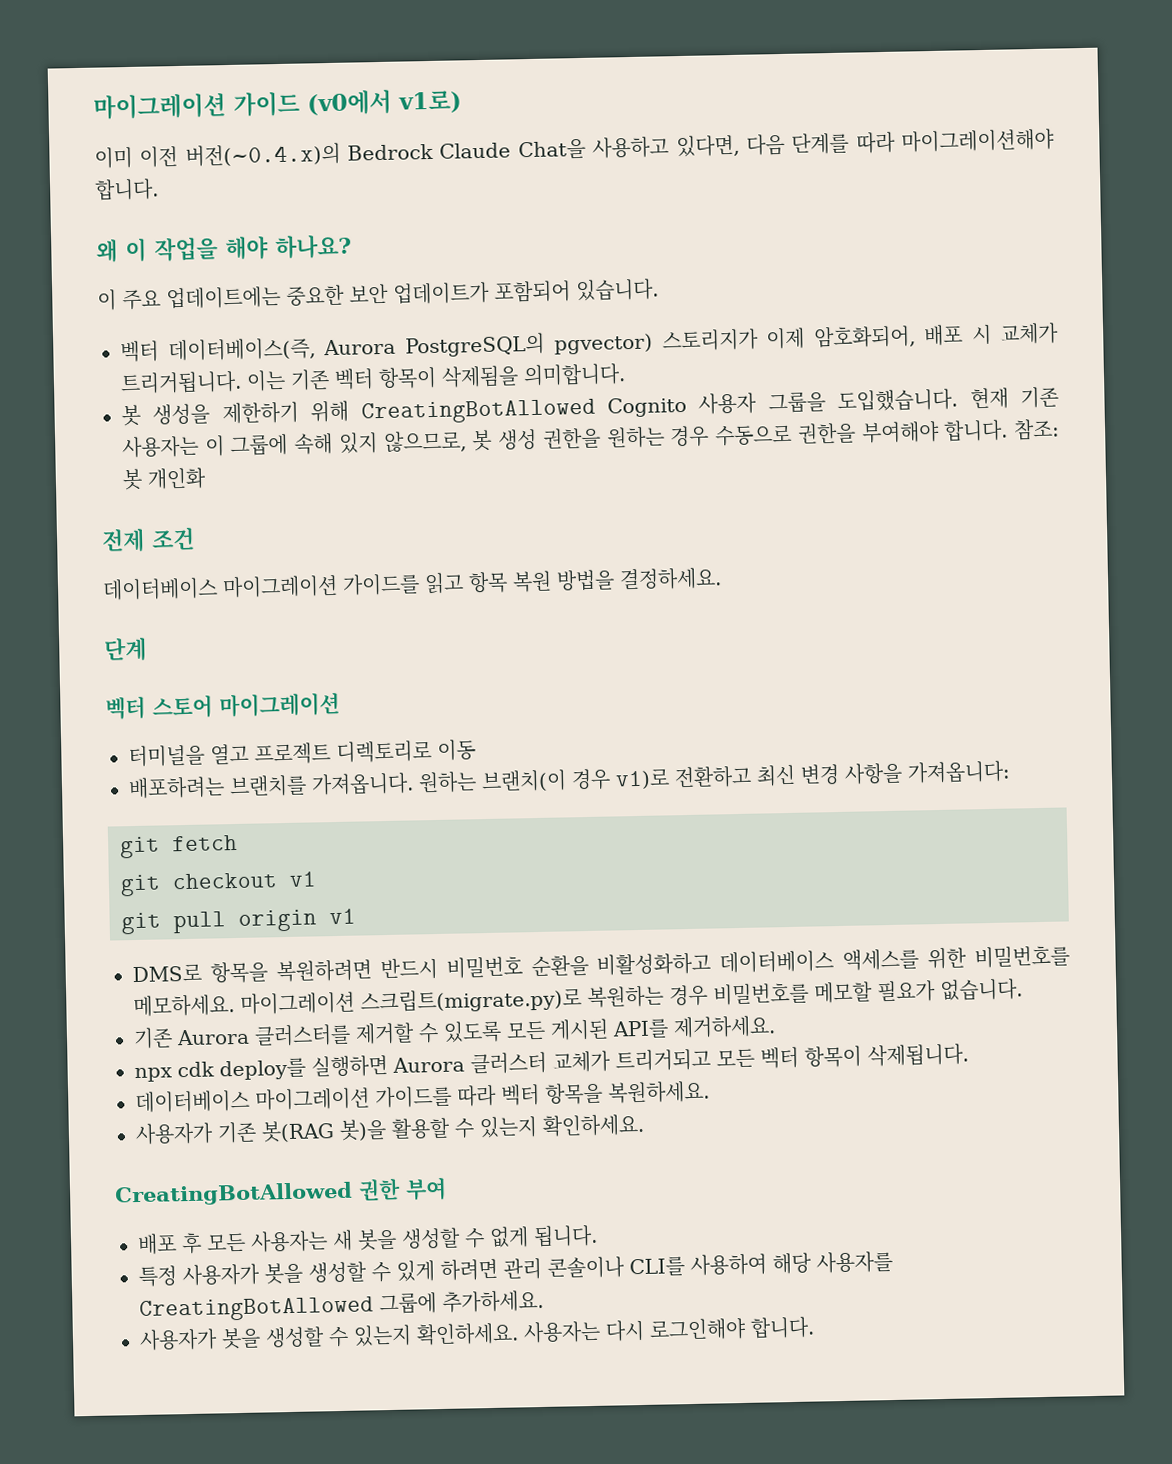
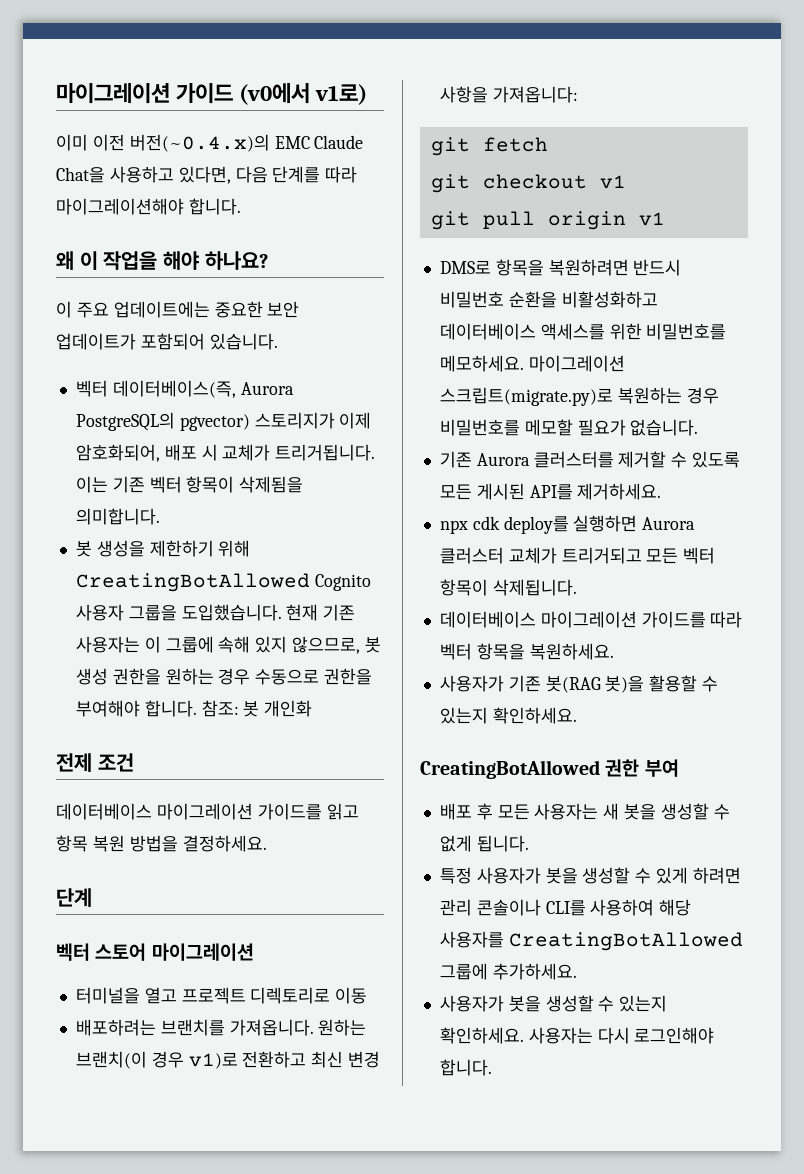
[347,143,435,161] Bedrock -> [274,136,310,149] EMC

